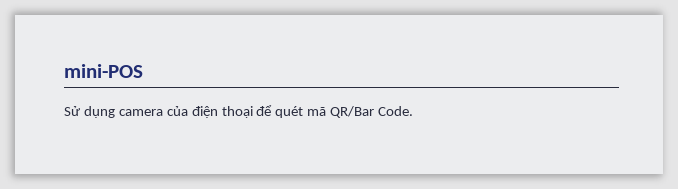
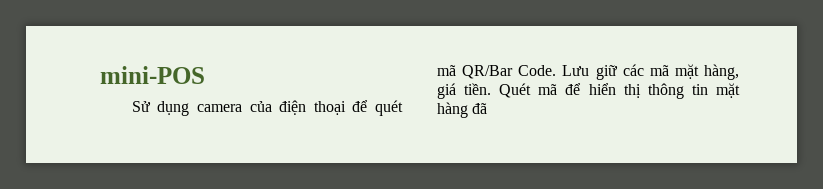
(414, 111) none -> [562,64,739,80] [437,83,740,99] [437,102,488,118] Lưu giữ các mã mặt hàng, giá tiền. Quét mã để hiển thị thông tin mặt hàng đã

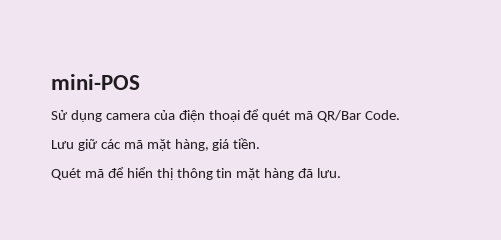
(557, 70) none -> (401, 115) //
(492, 89) none -> (261, 143) //
(488, 108) none -> [317,168,342,178] lưu.

